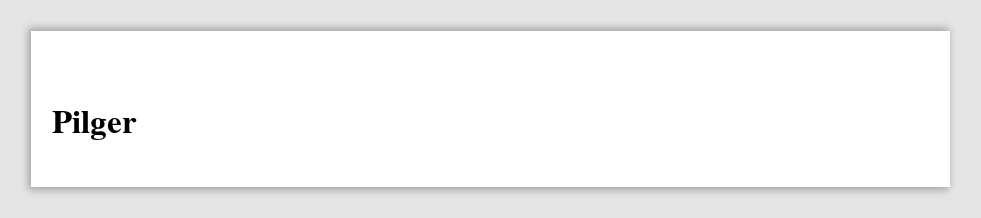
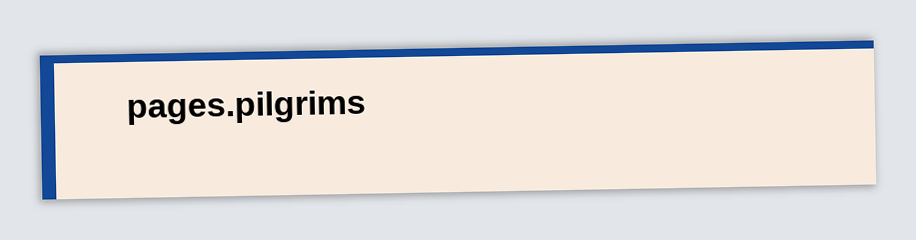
[52,111,137,140] Pilger -> [126,89,366,126] pages.pilgrims

